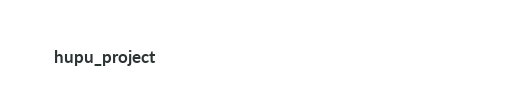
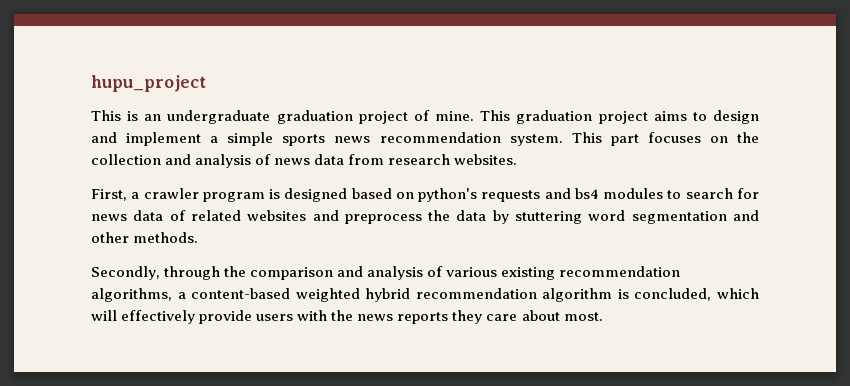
(156, 58) none -> [91,110,759,124] [91,132,760,146] [91,154,518,168] [91,188,759,202] [91,210,759,224] [91,232,199,243] [91,266,681,280] [91,288,759,302] [91,310,603,324] // This is an undergraduate graduation project of mine. This graduation project aims to design and implement a simple sports news recommendation system. This part focuses on the collection and analysis of news data from research websites. // First, a crawler program is designed based on python's requests and bs4 modules to search for news data of related websites and preprocess the data by stuttering word segmentation and other methods. // Secondly, through the comparison and analysis of various existing recommendation algorithms, a content-based weighted hybrid recommendation algorithm is concluded, which will effectively provide users with the news reports they care about most.

